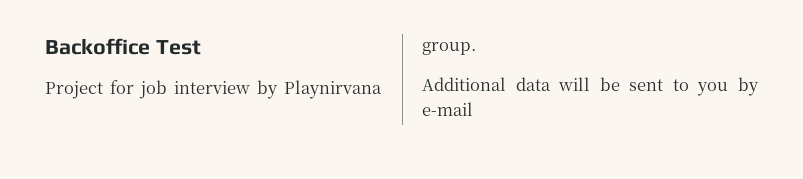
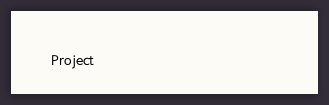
[45,38,201,55] [45,80,382,99] [422,42,476,55] [422,77,759,96] [422,102,473,116] Backoffice Test // Project for job interview by Playnirvana group. // Additional data will be sent to you by e-mail -> [51,55,94,69] Project

